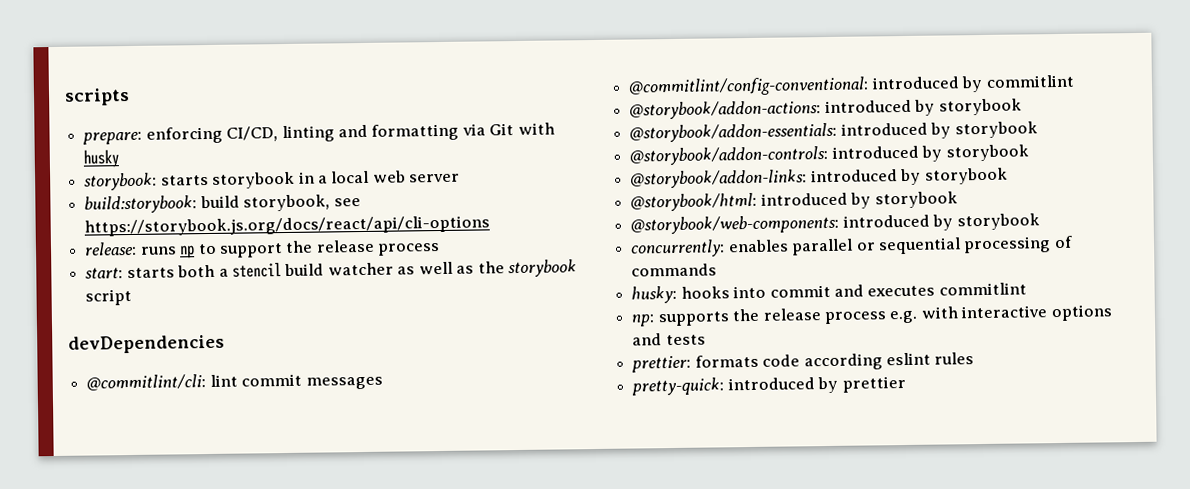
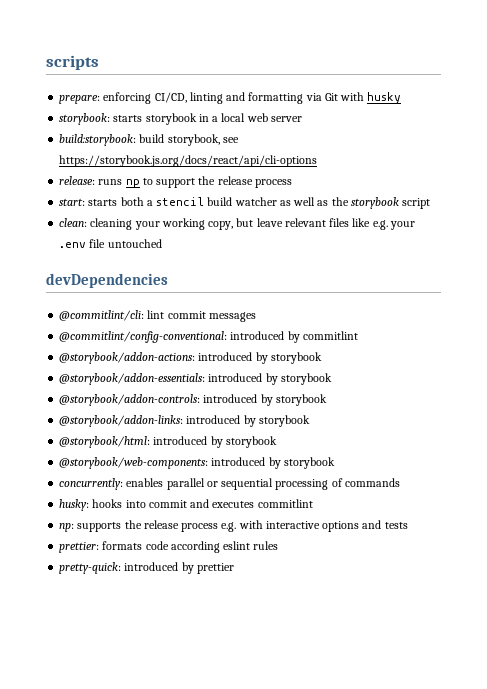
(133, 297) none -> [59,218,415,230] [59,239,162,248] // clean: cleaning your working copy, but leave relevant files like e.g. your .env file untouched

